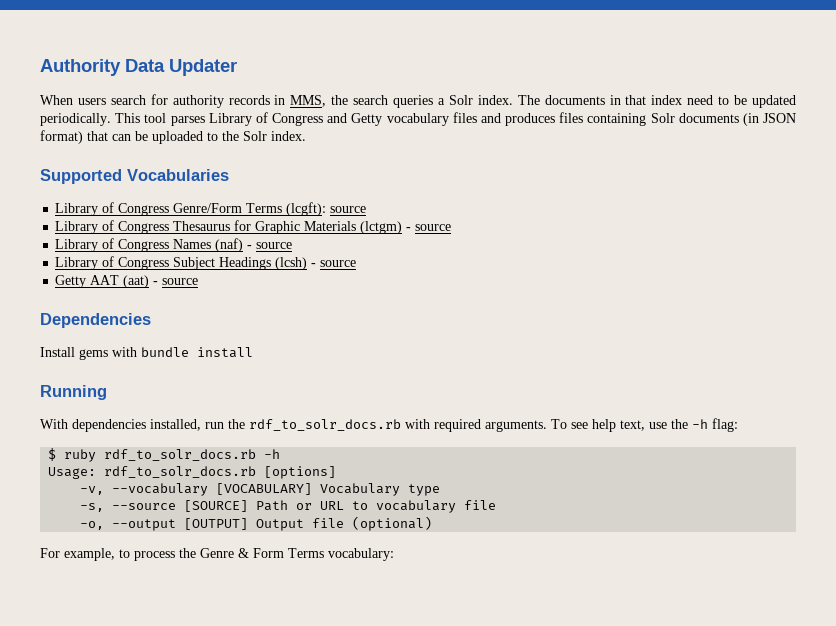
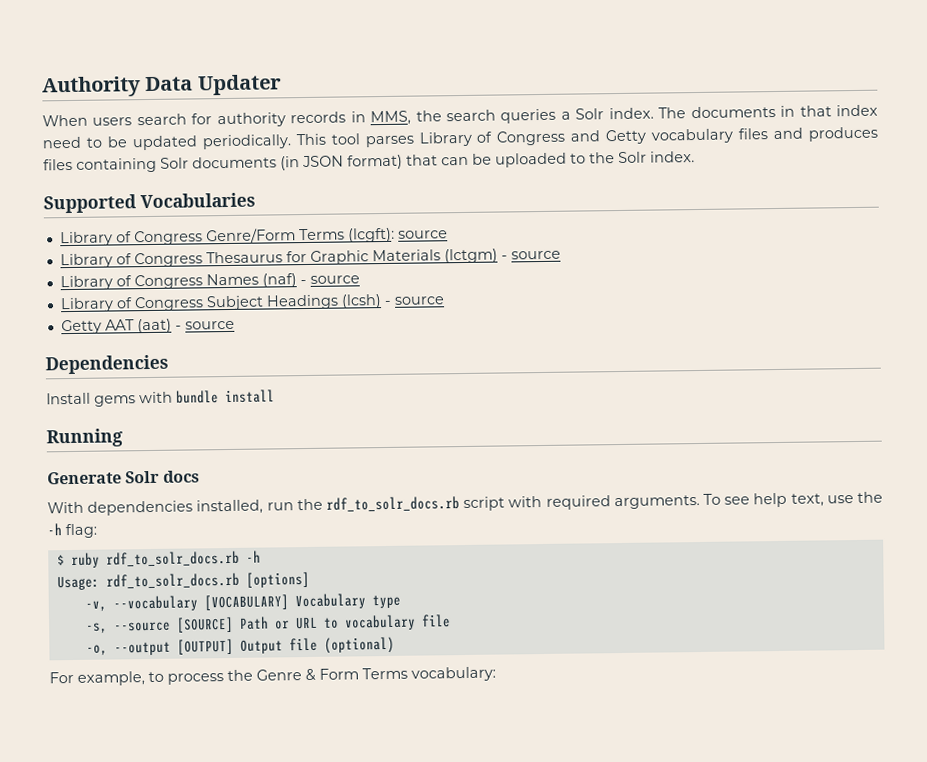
(107, 392) none -> [47,470,200,485] // Generate Solr docs
(401, 425) none -> [463,496,506,512] script

